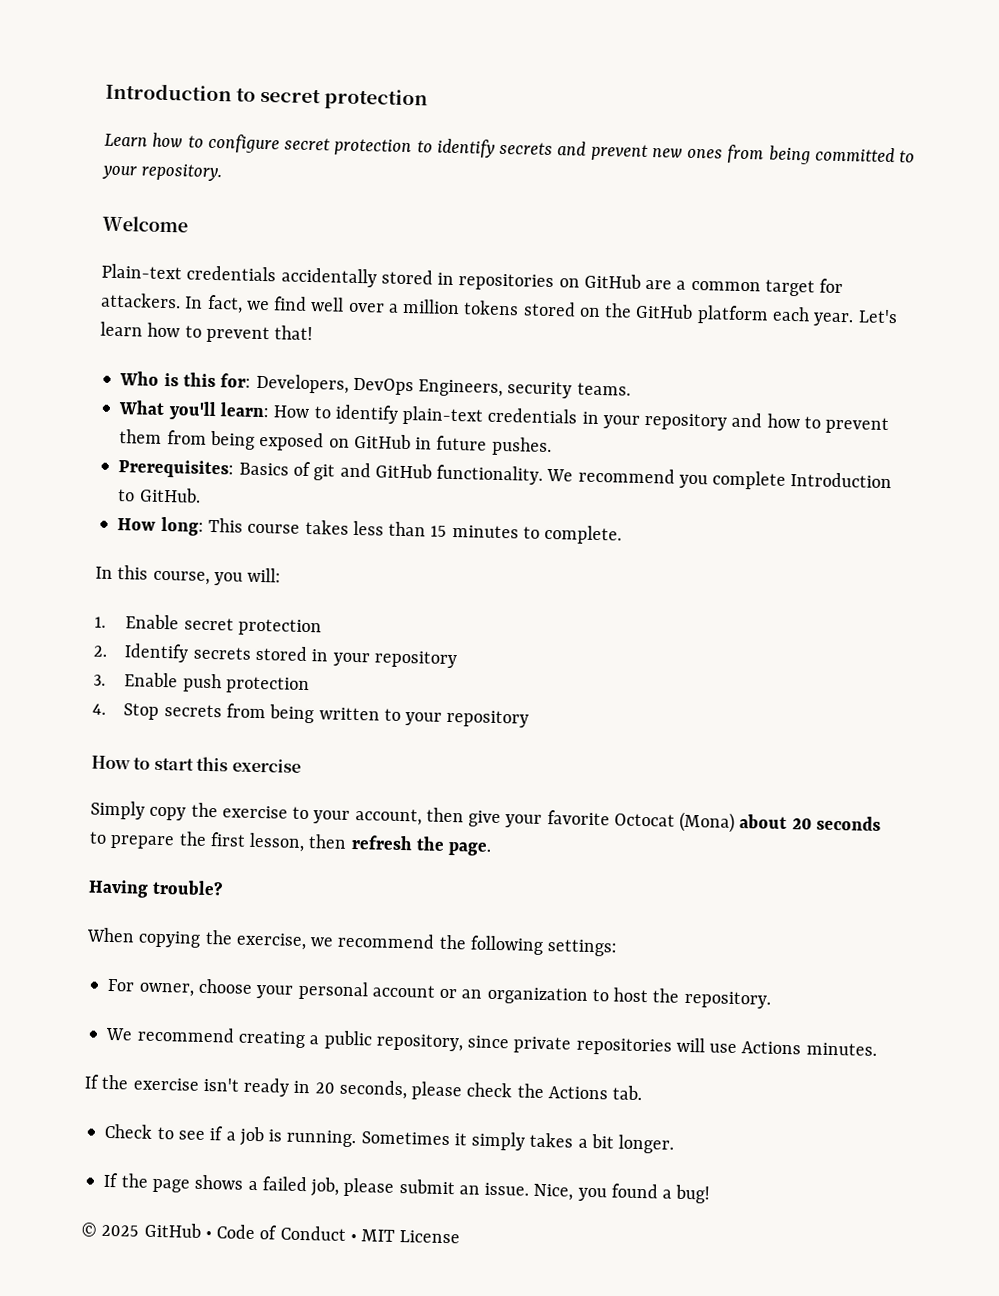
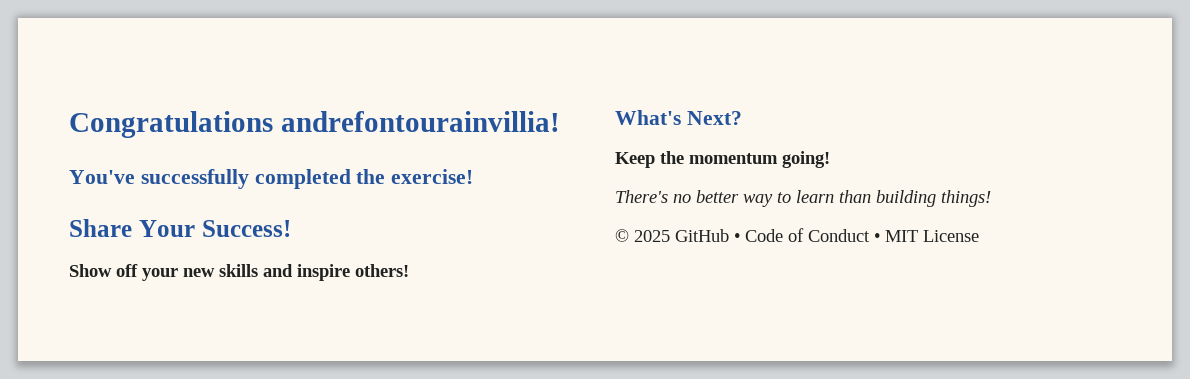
[105,82,429,111] [104,132,916,165] [101,163,223,182] [102,215,188,233] [101,263,844,297] [101,292,898,327] [100,321,314,344] [119,371,631,399] [118,400,890,435] [119,429,552,457] [118,459,893,490] [117,487,201,503] [117,516,623,545] [95,565,282,586] [94,614,322,637] [93,643,457,669] [93,672,310,695] [92,703,530,728] [91,755,301,773] [90,800,881,833] [89,831,492,856] [88,879,224,898] [86,927,618,957] [107,978,771,1009] [105,1026,877,1056] [84,1074,643,1101] [104,1123,675,1154] [103,1172,711,1204] Introduction to secret protection // Learn how to configure secret protection to identify secrets and prevent new ones from being committed to your repository. // Welcome // Plain-text credentials accidentally stored in repositories on GitHub are a common target for attackers. In fact, we find well over a million tokens stored on the GitHub platform each year. Let's learn how to prevent that! // Who is this for: Developers, DevOps Engineers, security teams. // What you'll learn: How to identify plain-text credentials in your repository and how to prevent them from being exposed on GitHub in future pushes. // Prerequisites: Basics of git and GitHub functionality. We recommend you complete Introduction to GitHub. // How long: This course takes less than 15 minutes to complete. // In this course, you will: // 1. Enable secret protection // 2. Identify secrets stored in your repository // 3. Enable push protection // 4. Stop secrets from being written to your repository // How to start this exercise // Simply copy the exercise to your account, then give your favorite Octocat (Mona) about 20 seconds to prepare the first lesson, then refresh the page. // Having trouble? // When copying the exercise, we recommend the following settings: // For owner, choose your personal account or an organization to host the repository. // We recommend creating a public repository, since private repositories will use Actions minutes. // If the exercise isn't ready in 20 seconds, please check the Actions tab. // Check to see if a job is running. Sometimes it simply takes a bit longer. // If the page shows a failed job, please submit an issue. Nice, you found a bug! -> [69,111,560,138] [69,169,474,189] [69,219,291,237] [69,264,409,281] [615,110,742,125] [615,151,830,168] [615,190,991,207] Congratulations andrefontourainvillia! // You've successfully completed the exercise! // Share Your Success! // Show off your new skills and inspire others! // What's Next? // Keep the momentum going! // There's no better way to learn than building things!

